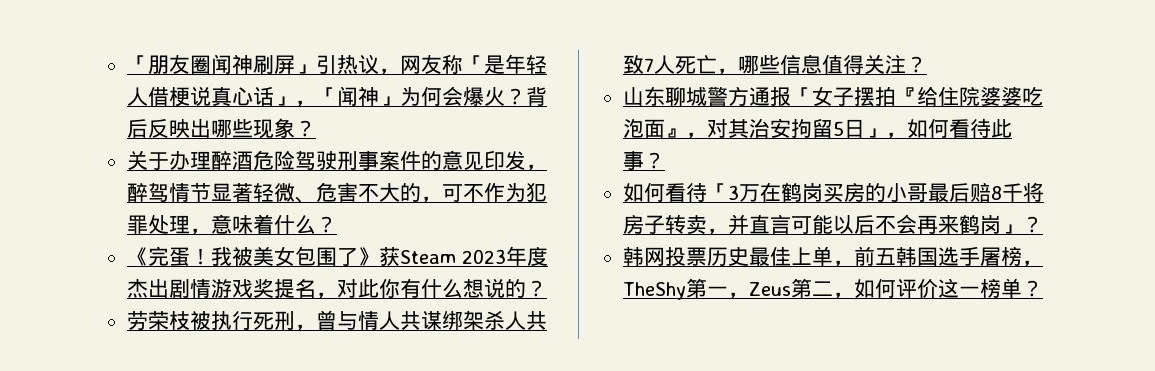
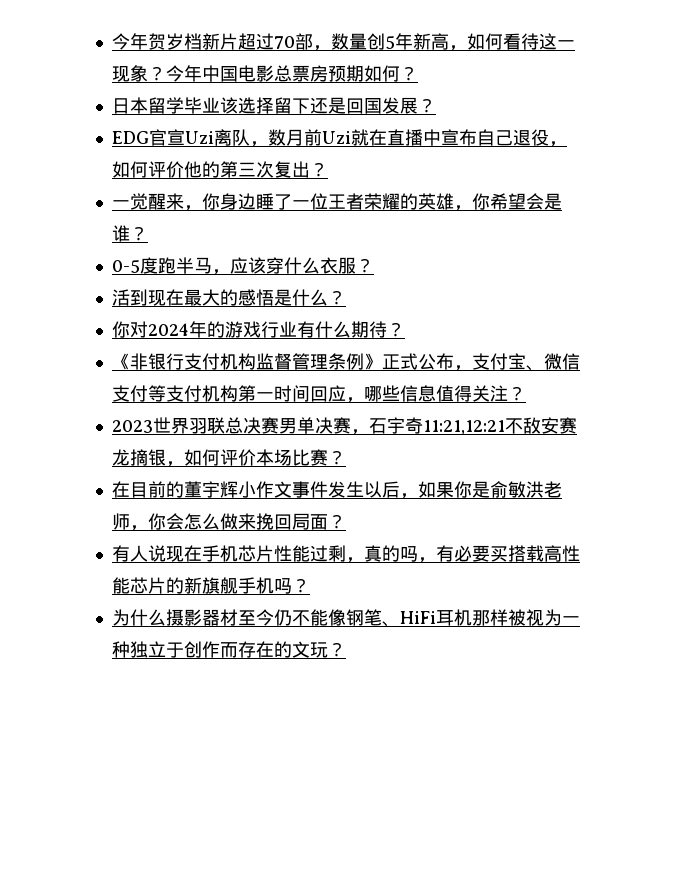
[126,54,547,75] [126,86,547,107] [126,118,316,139] [126,150,547,171] [126,182,547,203] [126,214,337,235] [126,246,548,267] [126,278,547,299] [126,310,547,331] [622,55,717,74] 「朋友圈闻神刷屏」引热议，网友称「是年轻人借梗说真心话」，「闻神」为何会爆火？背后反映出哪些现象？ // 关于办理醉酒危险驾驶刑事案件的意见印发，醉驾情节显著轻微、危害不大的，可不作为犯罪处理，意味着什么？ // 《完蛋！我被美女包围了》获Steam 2023年度杰出剧情游戏奖提名，对此你有什么想说的？ // 劳荣枝被执行死刑，曾与情人共谋绑架杀人共致7人死亡 -> [111,33,575,51] [111,65,418,82] [111,97,436,114] [111,129,567,147] [111,161,328,178] [111,193,562,211] [111,225,148,242] [111,257,374,275] [111,289,346,306] [111,321,405,338] [111,353,580,371] [111,385,346,402] 今年贺岁档新片超过70部，数量创5年新高，如何看待这一现象？今年中国电影总票房预期如何？ // 日本留学毕业该选择留下还是回国发展？ // EDG官宣Uzi离队，数月前Uzi就在直播中宣布自己退役，如何评价他的第三次复出？ // 一觉醒来，你身边睡了一位王者荣耀的英雄，你希望会是谁？ // 0-5度跑半马，应该穿什么衣服？ // 活到现在最大的感悟是什么？ // 你对2024年的游戏行业有什么期待？ // 《非银行支付机构监督管理条例》正式公布，支付宝、微信支付等支付机构第一时间回应
[622,86,1043,107] [622,118,1012,139] [622,151,665,170] [622,182,1044,202] [622,214,1043,235] [622,246,1043,267] [622,278,1022,300] 山东聊城警方通报「女子摆拍『给住院婆婆吃泡面』，对其治安拘留5日」，如何看待此事？ // 如何看待「3万在鹤岗买房的小哥最后赔8千将房子转卖，并直言可能以后不会再来鹤岗」？ // 韩网投票历史最佳上单，前五韩国选手屠榜，TheShy第一，Zeus第二，如何评价这一榜单 -> [111,417,577,435] [111,449,346,467] [111,481,562,499] [111,513,346,531] [111,545,580,563] [111,577,310,594] [111,609,580,627] [111,641,328,658] 2023世界羽联总决赛男单决赛，石宇奇11:21,12:21不敌安赛龙摘银，如何评价本场比赛？ // 在目前的董宇辉小作文事件发生以后，如果你是俞敏洪老师，你会怎么做来挽回局面？ // 有人说现在手机芯片性能过剩，真的吗，有必要买搭载高性能芯片的新旗舰手机吗？ // 为什么摄影器材至今仍不能像钢笔、HiFi耳机那样被视为一种独立于创作而存在的文玩

